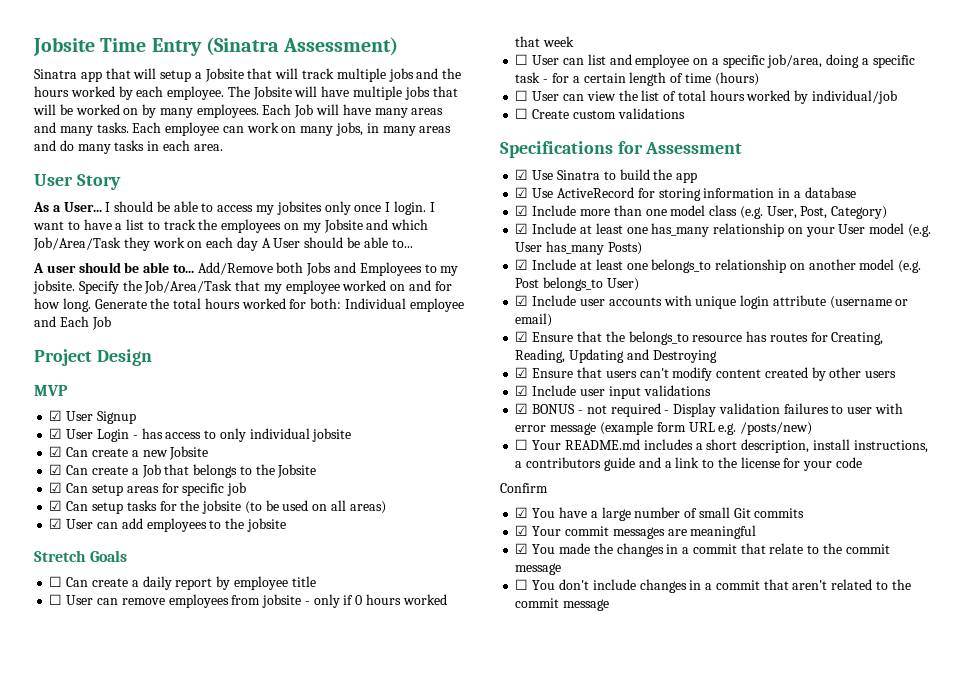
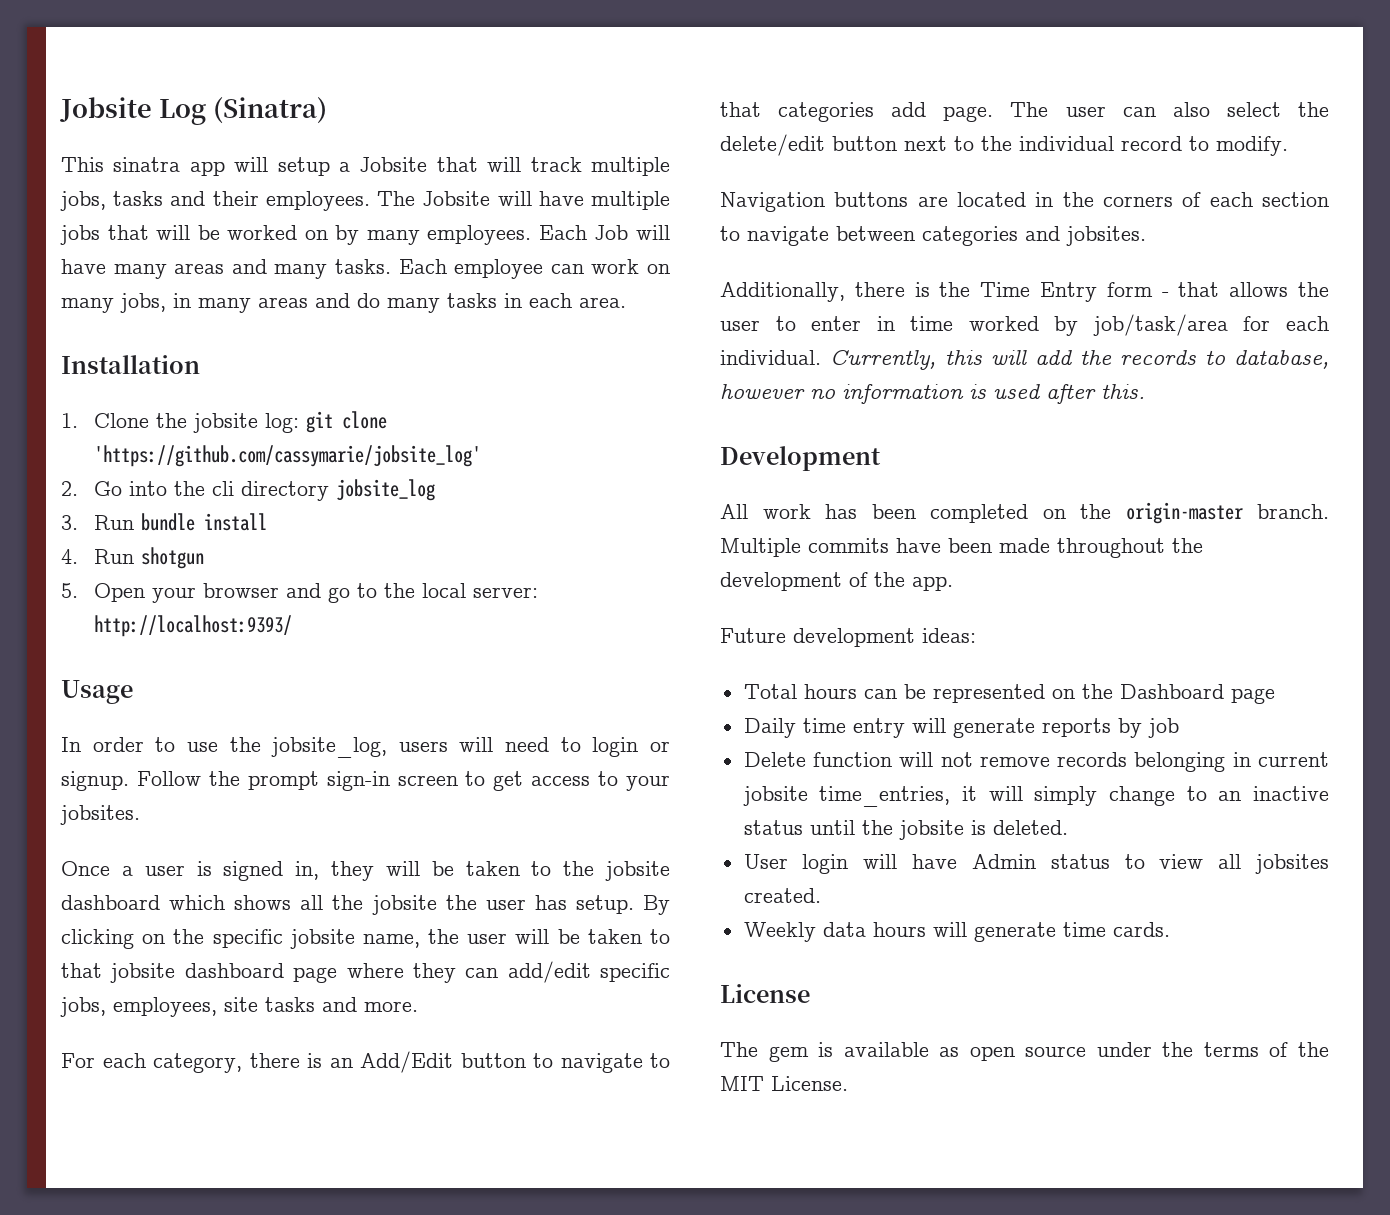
[33,37,399,56] [34,68,131,82] Jobsite Time Entry (Sinatra Assessment) // Sinatra app that -> [60,97,327,125] [61,157,225,176] Jobsite Log (Sinatra) // This sinatra app
[388,68,462,82] [34,86,225,100] jobs and the hours worked by each employee. -> [60,191,370,211] jobs, tasks and their employees.
[34,174,121,190] [33,201,435,215] [33,219,429,233] [33,237,413,251] [33,262,459,276] [33,280,452,294] [34,298,464,312] [34,316,111,330] [34,349,152,366] [34,385,68,396] [49,410,136,424] [49,428,352,442] [49,446,209,460] [49,464,317,478] [49,482,247,496] [49,500,386,514] [49,518,286,532] [34,550,128,562] [49,576,316,590] [49,594,447,608] [515,36,575,47] [515,54,915,68] [515,72,759,86] [515,90,897,104] [515,108,685,119] [500,141,743,158] [515,169,698,183] [515,187,856,201] [515,205,888,219] [515,223,931,237] [515,241,642,255] [515,259,922,273] [515,277,639,291] [515,295,909,309] [515,313,553,327] [515,331,884,345] [515,349,717,363] [515,367,897,381] [515,385,711,399] [515,403,903,417] [515,421,813,435] [515,439,928,453] [515,457,862,471] [500,483,548,493] [515,507,805,521] [515,525,757,539] [515,543,890,557] [515,563,562,575] [515,579,911,593] [515,598,610,611] User Story // As a User... I should be able to access my jobsites only once I login. I want to have a list to track the employees on my Jobsite and which Job/Area/Task they work on each day A User should be able to... // A user should be able to... Add/Remove both Jobs and Employees to my jobsite. Specify the Job/Area/Task that my employee worked on and for how long. Generate the total hours worked for both: Individual employee and Each Job // Project Design // MVP // ☑ User Signup // ☑ User Login - has access to only individual jobsite // ☑ Can create a new Jobsite // ☑ Can create a Job that belongs to the Jobsite // ☑ Can setup areas for specific job // ☑ Can setup tasks for the jobsite (to be used on all areas) // ☑ User can add employees to the jobsite // Stretch Goals // ☐ Can create a daily report by employee title // ☐ User can remove employees from jobsite - only if 0 hours worked that week // ☐ User can list and employee on a specific job/area, doing a specific task - for a certain length of time (hours) // ☐ User can view the list of total hours worked by individual/job // ☐ Create custom validations // Specifications for Assessment // ☑ Use Sinatra to build the app // ☑ Use ActiveRecord for storing information in a database // ☑ Include more than one model class (e.g. User, Post, Category) // ☑ Include at least one has_many relationship on your User model (e.g. User has_many Posts) // ☑ Include at least one belongs_to relationship on another model (e.g. Post belongs_to User) // ☑ Include user accounts with unique login attribute (username or email) // ☑ Ensure that the belongs_to resource has routes for Creating, Reading, Updating and Destroying // ☑ Ensure that users can't modify content created by other users // ☑ Include user input validations // ☑ BONUS - not required - Display validation failures to user with error message (example form URL e.g. /posts/new) // ☐ Your README.md includes a short description, install instructions, a contributors guide and a link to the license for your code // Confirm // ☑ You have a large number of small Git commits // ☑ Your commit messages are meaningful // ☑ You made the changes in a commit that relate to the commit message // ☐ You don't include changes in a commit that aren't related to the commit message -> [61,355,200,374] [61,411,388,433] [94,445,482,467] [61,479,436,501] [61,513,268,531] [61,547,205,569] [61,583,539,603] [94,615,293,637] [61,680,133,704] [61,737,670,758] [61,771,670,791] [60,805,140,825] [61,861,670,881] [61,895,671,915] [61,929,670,949] [61,961,670,983] [60,997,418,1017] [61,1051,670,1073] [720,102,1329,122] [720,134,1288,156] [720,192,1329,212] [720,226,1146,246] [720,282,1329,302] [720,314,1329,336] [720,350,1329,370] [720,384,1145,404] [720,446,881,471] [720,502,1329,524] [720,538,1203,558] [720,572,953,591] [720,628,976,647] [743,684,1275,704] [743,718,1179,738] [743,752,1329,772] [742,786,1329,807] [743,820,1068,840] [743,854,1329,874] [743,888,821,903] [743,922,1170,942] [720,984,810,1003] [720,1042,1329,1062] [720,1076,848,1091] Installation // 1. Clone the jobsite log: git clone 'https://github.com/cassymarie/jobsite_log' // 2. Go into the cli directory jobsite_log // 3. Run bundle install // 4. Run shotgun // 5. Open your browser and go to the local server: http://localhost:9393/ // Usage // In order to use the jobsite_log, users will need to login or signup. Follow the prompt sign-in screen to get access to your jobsites. // Once a user is signed in, they will be taken to the jobsite dashboard which shows all the jobsite the user has setup. By clicking on the specific jobsite name, the user will be taken to that jobsite dashboard page where they can add/edit specific jobs, employees, site tasks and more. // For each category, there is an Add/Edit button to navigate to that categories add page. The user can also select the delete/edit button next to the individual record to modify. // Navigation buttons are located in the corners of each section to navigate between categories and jobsites. // Additionally, there is the Time Entry form - that allows the user to enter in time worked by job/task/area for each individual. Currently, this will add the records to database, however no information is used after this. // Development // All work has been completed on the origin-master branch. Multiple commits have been made throughout the development of the app. // Future development ideas: // Total hours can be represented on the Dashboard page // Daily time entry will generate reports by job // Delete function will not remove records belonging in current jobsite time_entries, it will simply change to an inactive status until the jobsite is deleted. // User login will have Admin status to view all jobsites created. // Weekly data hours will generate time cards. // License // The gem is available as open source under the terms of the MIT License.

